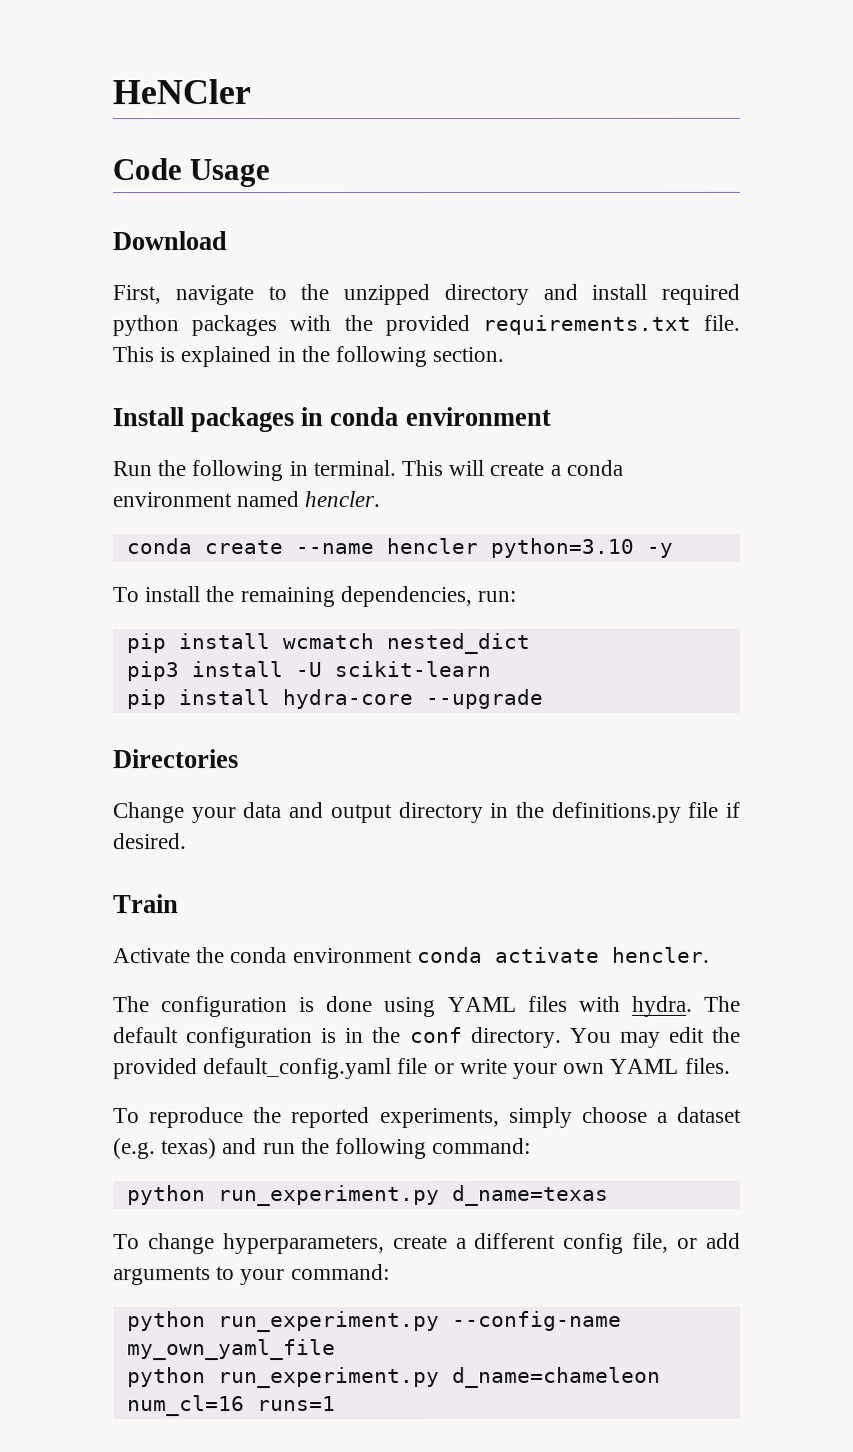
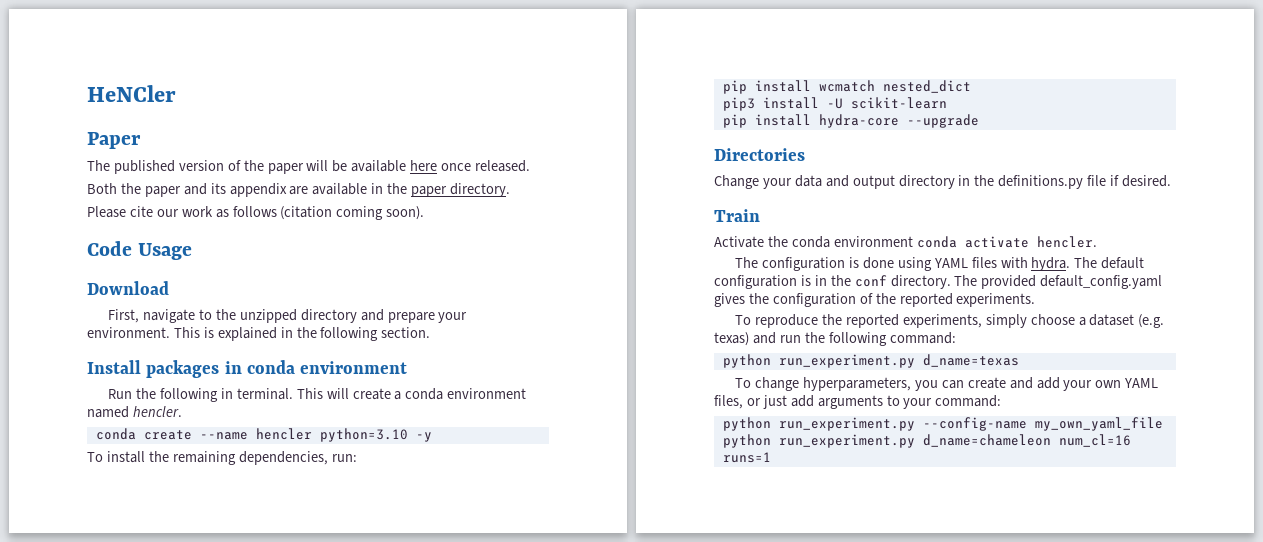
(251, 92) none -> [87,132,141,149] [87,160,531,174] [87,183,511,197] [87,206,425,220] // Paper // The published version of the paper will be available here once released. // Both the paper and its appendix are available in the paper directory. // Please cite our work as follows (citation coming soon).
[591,283,740,305] [112,314,740,337] install required python packages with the provided requirements.txt file. -> [387,312,468,323] [87,327,170,338] prepare your environment.
[569,1026,742,1048] [113,1057,731,1080] You may edit the provided default_config.yaml file or write your own YAML files. -> [954,275,1163,289] [714,293,1036,307] The provided default_config.yaml gives the configuration of the reported experiments.
[392,1232,699,1254] create a different config file, or -> [914,377,1159,391] [714,395,787,409] you can create and add your own YAML files, or just

